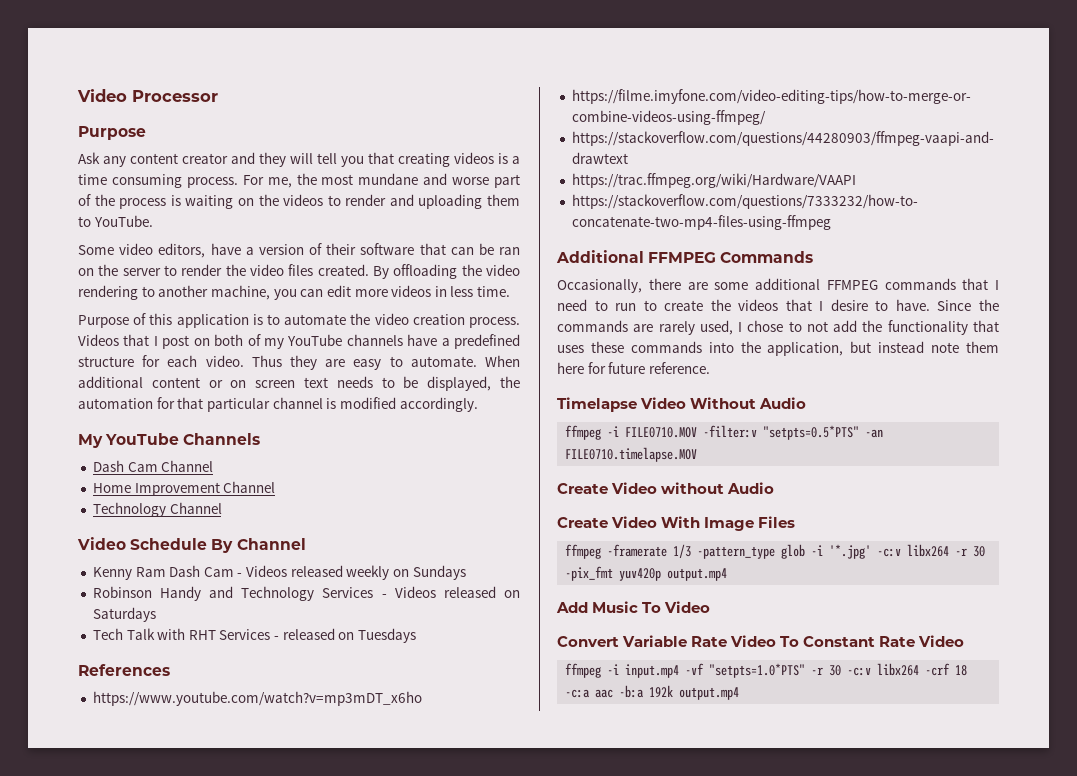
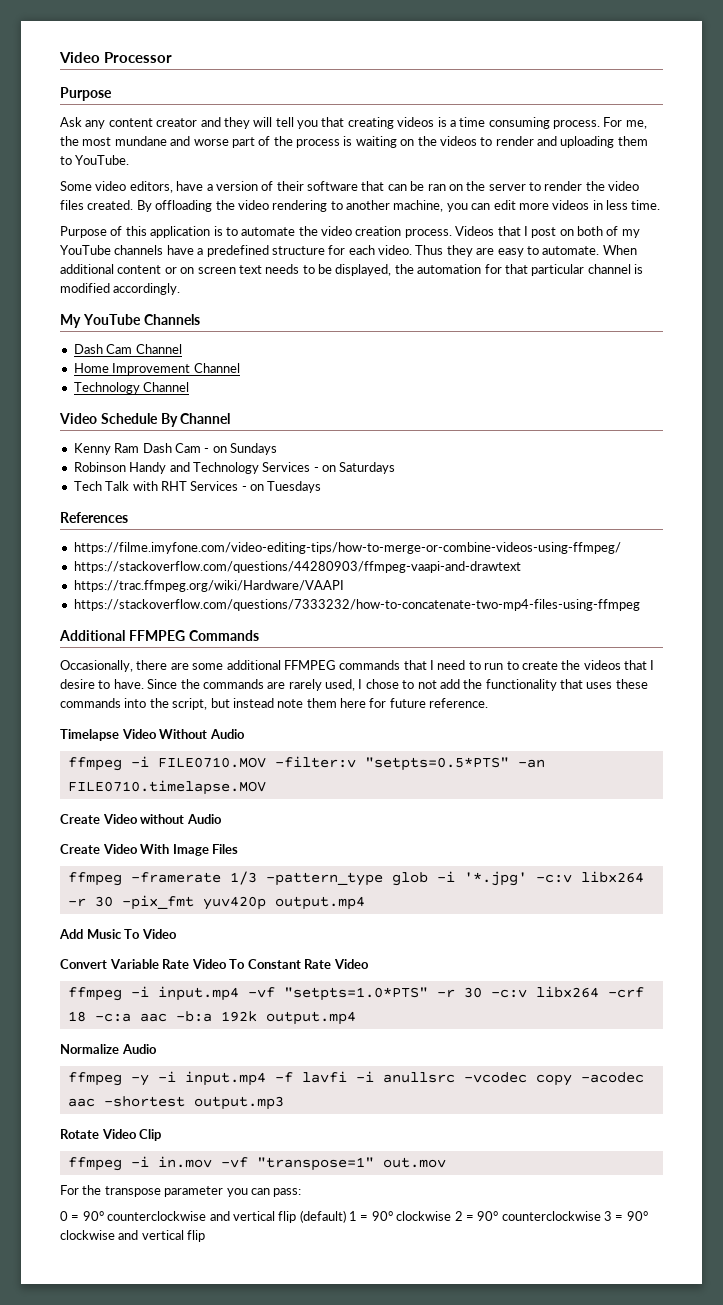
[246,565,390,580] Videos released weekly -> (210, 450) none
[394,586,496,598] Videos released -> (319, 469) none
[282,628,335,640] released -> (247, 488) none
[92,691,422,706] // https://www.youtube.com/watch?v=mp3mDT_x6ho -> (128, 517) none
[767,342,844,356] application, -> [172,698,208,710] script,
(740, 693) none -> [60,1044,157,1054] [67,1071,644,1086] [67,1096,284,1110] [60,1129,162,1141] [67,1156,446,1171] [60,1185,302,1197] [60,1210,648,1223] [60,1230,206,1242] // Normalize Audio // ffmpeg -y -i input.mp4 -f lavfi -i anullsrc -vcodec copy -acodec aac -shortest output.mp3 // Rotate Video Clip // ffmpeg -i in.mov -vf "transpose=1" out.mov // For the transpose parameter you can pass: // 0 = 90° counterclockwise and vertical flip (default) 1 = 90° clockwise 2 = 90° counterclockwise 3 = 90° clockwise and vertical flip

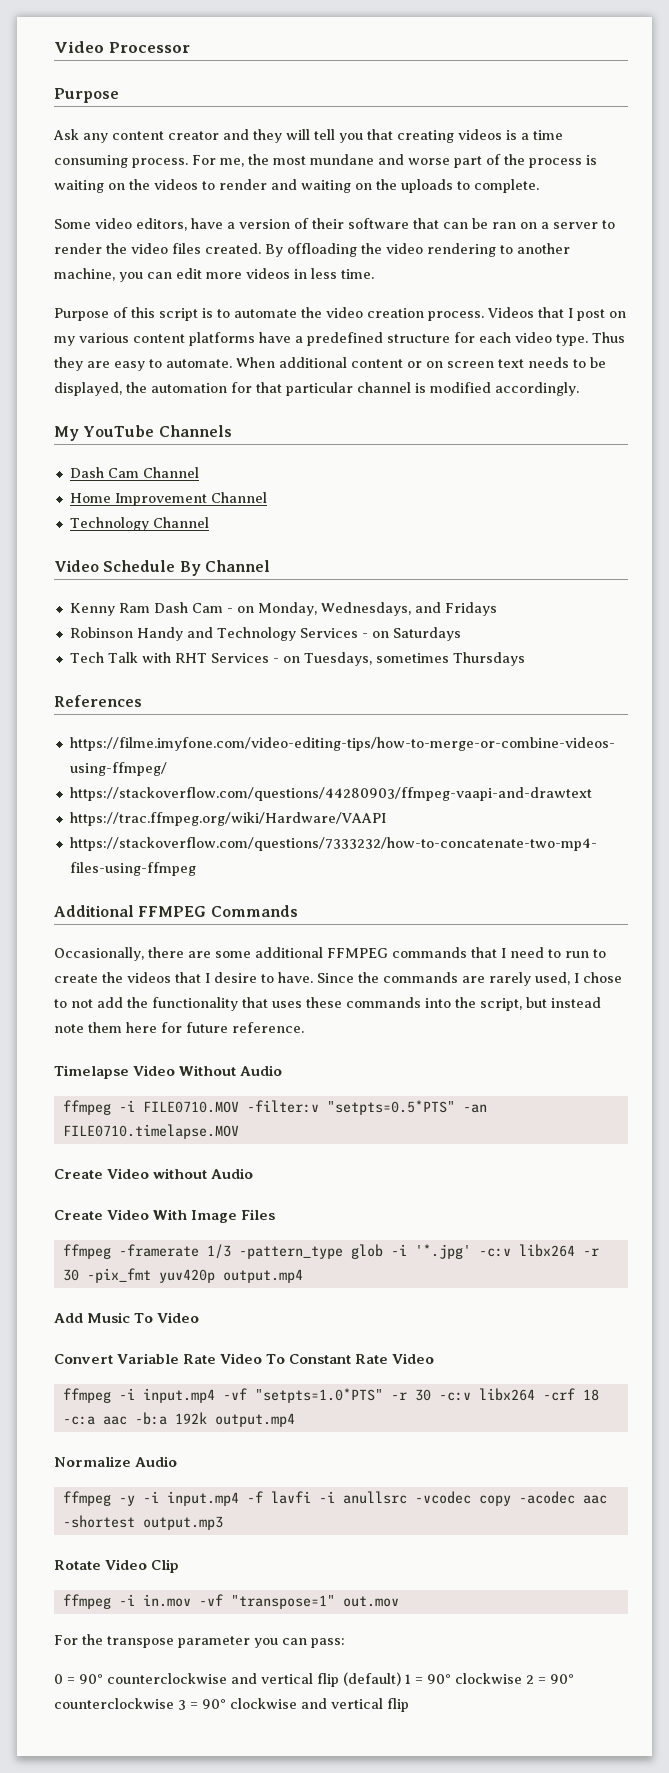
[560,136,648,148] [60,155,130,165] uploading them to YouTube. -> [301,179,539,193] waiting on the uploads to complete.
[466,181,486,191] the -> [541,222,549,229] a
[150,226,211,238] application -> [159,308,198,321] script
[577,226,640,238] [60,245,164,255] both of my YouTube channels -> [54,332,255,346] my various content platforms
[378,245,412,255] video. -> [515,332,588,346] video type.
[230,443,277,455] Sundays -> [257,602,497,616] Monday, Wednesdays, and Fridays
[267,481,322,493] Tuesdays -> [303,652,525,666] Tuesdays, sometimes Thursdays

